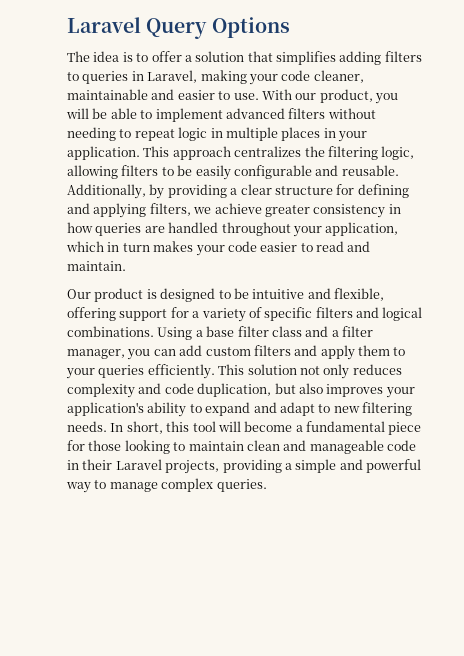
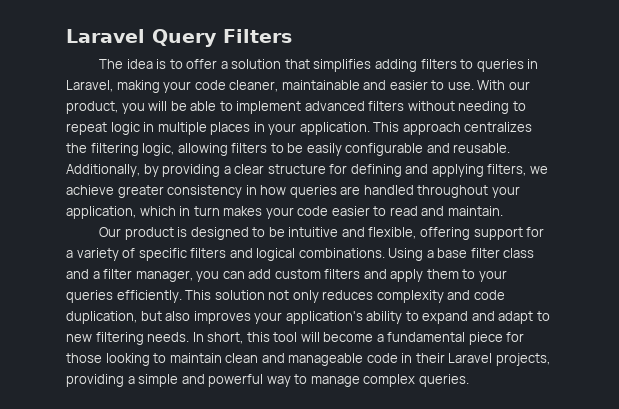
[211,17,290,38] Options -> [223,29,292,43] Filters

